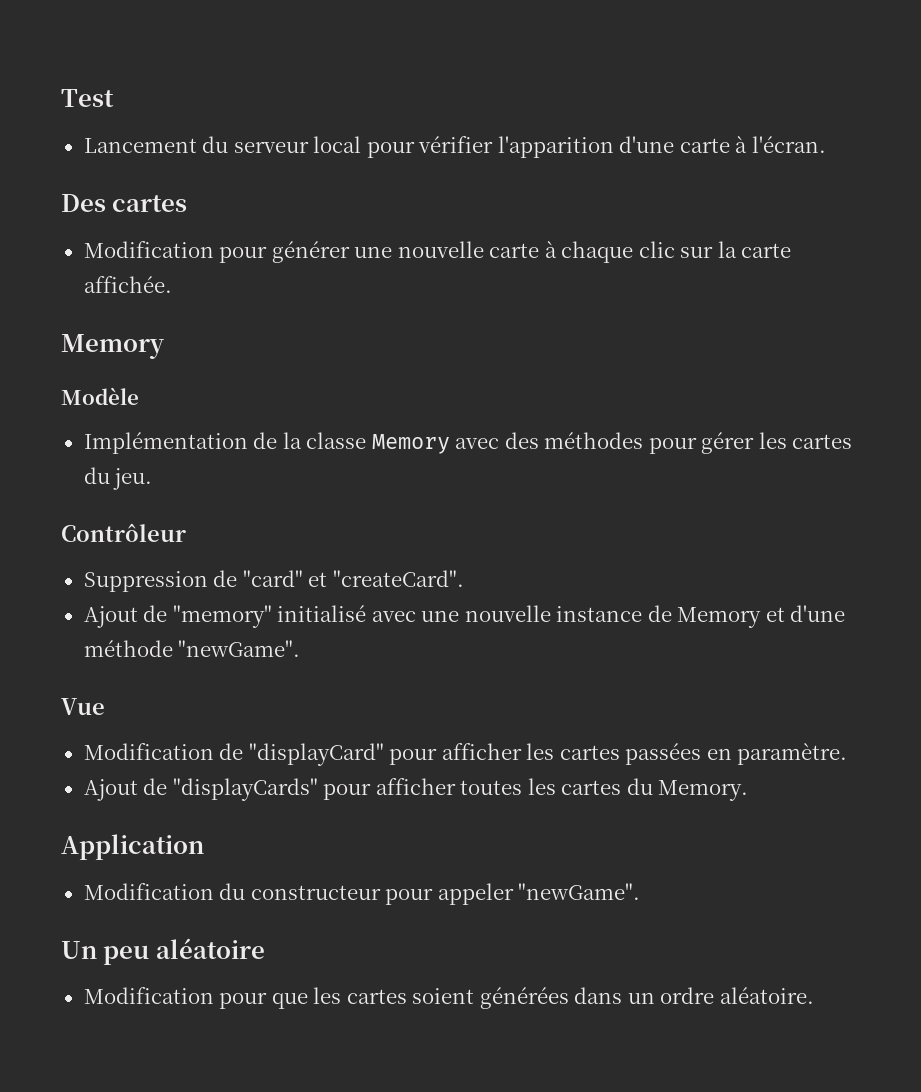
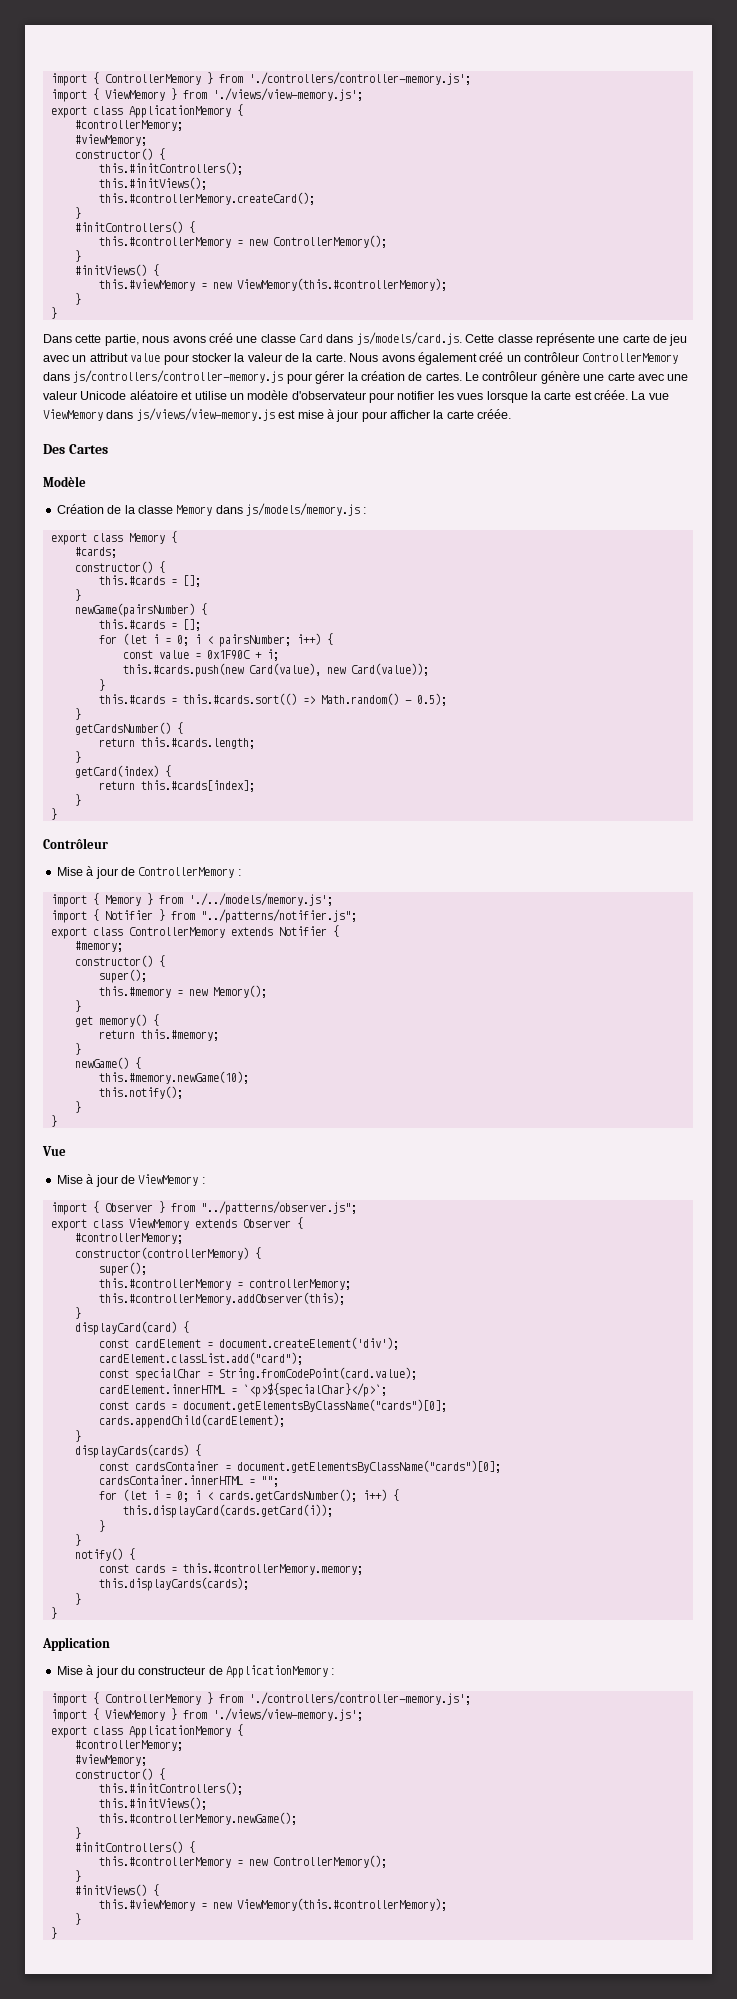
[61,89,114,107] [83,136,826,158] [61,194,188,212] [83,241,792,263] [83,276,172,293] [61,334,164,359] Test // Lancement du serveur local pour vérifier l'apparition d'une carte à l'écran. // Des cartes // Modification pour générer une nouvelle carte à chaque clic sur la carte affichée. // Memory -> [50,72,471,86] [50,88,363,102] [50,104,243,118] [74,120,183,131] [74,134,147,146] [74,148,165,160] [98,162,243,175] [98,177,207,190] [98,192,315,205] [74,207,81,219] [74,221,195,233] [98,235,387,248] [74,250,81,262] [74,264,159,276] [98,278,447,291] [74,293,81,305] [50,307,57,319] [43,332,688,346] [43,352,679,365] [43,370,689,384] [43,390,669,403] [43,408,512,422] [43,444,108,454] import { ControllerMemory } from './controllers/controller-memory.js'; // import { ViewMemory } from './views/view-memory.js'; // export class ApplicationMemory { // #controllerMemory; // #viewMemory; // constructor() { // this.#initControllers(); // this.#initViews(); // this.#controllerMemory.createCard(); // } // #initControllers() { // this.#controllerMemory = new ControllerMemory(); // } // #initViews() { // this.#viewMemory = new ViewMemory(this.#controllerMemory); // } // } // Dans cette partie, nous avons créé une classe Card dans js/models/card.js. Cette classe représente une carte de jeu avec un attribut value pour stocker la valeur de la carte. Nous avons également créé un contrôleur ControllerMemory dans js/controllers/controller-memory.js pour gérer la création de cartes. Le contrôleur génère une carte avec une valeur Unicode aléatoire et utilise un modèle d'observateur pour notifier les vues lorsque la carte est créée. La vue ViewMemory dans js/views/view-memory.js est mise à jour pour afficher la carte créée. // Des Cartes
[83,432,248,454] Implémentation -> [56,504,104,514] Création
[455,432,853,454] [83,467,153,490] [61,523,186,542] [83,570,464,592] [83,605,846,628] [83,640,301,657] [61,698,105,715] [83,743,848,766] [83,778,749,801] [61,834,204,860] [83,883,641,905] [61,938,265,965] [83,987,814,1009] avec des méthodes pour gérer les cartes du jeu. // Contrôleur // Suppression de "card" et "createCard". // Ajout de "memory" initialisé avec une nouvelle instance de Memory et d'une méthode "newGame". // Vue // Modification de "displayCard" pour afficher les cartes passées en paramètre. // Ajout de "displayCards" pour afficher toutes les cartes du Memory. // Application // Modification du constructeur pour appeler "newGame". // Un peu aléatoire // Modification pour que les cartes soient générées dans un ordre aléatoire. -> [215,503,367,516] [50,531,177,545] [74,547,117,558] [74,561,165,573] [98,575,201,587] [74,589,81,601] [74,603,207,617] [98,619,201,631] [98,633,333,647] [122,649,279,661] [122,663,429,677] [98,679,105,691] [98,693,447,706] [74,708,81,720] [74,722,183,735] [98,737,255,749] [74,751,81,763] [74,765,171,778] [98,780,255,792] [74,794,81,806] [50,808,57,820] [43,838,108,849] [56,866,241,879] [50,893,333,907] [50,909,357,923] [50,925,339,939] [74,941,123,952] [74,955,165,967] [98,969,147,983] [98,985,267,998] [74,1000,81,1012] [74,1014,159,1027] [98,1029,219,1041] [74,1043,81,1055] [74,1057,141,1069] [98,1071,249,1084] [98,1086,183,1099] [74,1101,81,1113] [50,1115,57,1127] [42,1146,66,1156] [56,1174,205,1187] [50,1201,357,1215] [50,1217,303,1231] [74,1233,183,1244] [74,1247,261,1260] [98,1262,147,1276] [98,1278,351,1290] [98,1292,345,1305] [74,1307,81,1319] [74,1321,189,1335] [98,1337,399,1350] [98,1352,303,1365] [98,1367,417,1381] [98,1383,387,1397] [98,1399,447,1412] [98,1414,285,1428] [74,1430,81,1442] [74,1444,201,1458] [98,1460,501,1473] [98,1475,279,1487] [98,1489,399,1502] [122,1504,333,1518] [98,1520,105,1532] [74,1534,81,1546] [74,1548,135,1561] [98,1563,363,1575] [98,1577,249,1591] [74,1593,81,1605] [50,1607,57,1619] [42,1637,110,1651] [56,1665,335,1678] [50,1692,471,1706] [50,1708,363,1722] [50,1724,243,1738] [74,1740,183,1751] [74,1754,147,1766] [74,1768,165,1780] [98,1782,243,1795] [98,1797,207,1810] [98,1812,297,1825] [74,1827,81,1839] [74,1841,195,1853] [98,1855,387,1868] [74,1870,81,1882] [74,1884,159,1896] [98,1898,447,1911] [74,1913,81,1925] [50,1927,57,1939] dans js/models/memory.js : // export class Memory { // #cards; // constructor() { // this.#cards = []; // } // newGame(pairsNumber) { // this.#cards = []; // for (let i = 0; i < pairsNumber; i++) { // const value = 0x1F90C + i; // this.#cards.push(new Card(value), new Card(value)); // } // this.#cards = this.#cards.sort(() => Math.random() - 0.5); // } // getCardsNumber() { // return this.#cards.length; // } // getCard(index) { // return this.#cards[index]; // } // } // Contrôleur // Mise à jour de ControllerMemory : // import { Memory } from './../models/memory.js'; // import { Notifier } from "../patterns/notifier.js"; // export class ControllerMemory extends Notifier { // #memory; // constructor() { // super(); // this.#memory = new Memory(); // } // get memory() { // return this.#memory; // } // newGame() { // this.#memory.newGame(10); // this.notify(); // } // } // Vue // Mise à jour de ViewMemory : // import { Observer } from "../patterns/observer.js"; // export class ViewMemory extends Observer { // #controllerMemory; // constructor(controllerMemory) { // super(); // this.#controllerMemory = controllerMemory; // this.#controllerMemory.addObserver(this); // } // displayCard(card) { // const cardElement = document.createElement('div'); // cardElement.classList.add("card"); // const specialChar = String.fromCodePoint(card.value); // cardElement.innerHTML = `<p>${specialChar}</p>`; // const cards = document.getElementsByClassName("cards")[0]; // cards.appendChild(cardElement); // } // displayCards(cards) { // const cardsContainer = document.getElementsByClassName("cards")[0]; // cardsContainer.innerHTML = ""; // for (let i = 0; i < cards.getCardsNumber(); i++) { // this.displayCard(cards.getCard(i)); // } // } // notify() { // const cards = this.#controllerMemory.memory; // this.displayCards(cards); // } // } // Application // Mise à jour du constructeur de ApplicationMemory : // import { ControllerMemory } from './controllers/controller-memory.js'; // import { ViewMemory } from './views/view-memory.js'; // export class ApplicationMemory { // #controllerMemory; // #viewMemory; // constructor() { // this.#initControllers(); // this.#initViews(); // this.#controllerMemory.newGame(); // } // #initControllers() { // this.#controllerMemory = new ControllerMemory(); // } // #initViews() { // this.#viewMemory = new ViewMemory(this.#controllerMemory); // } // }

